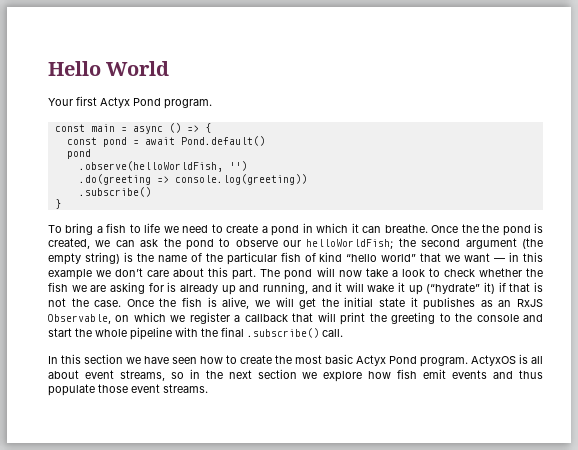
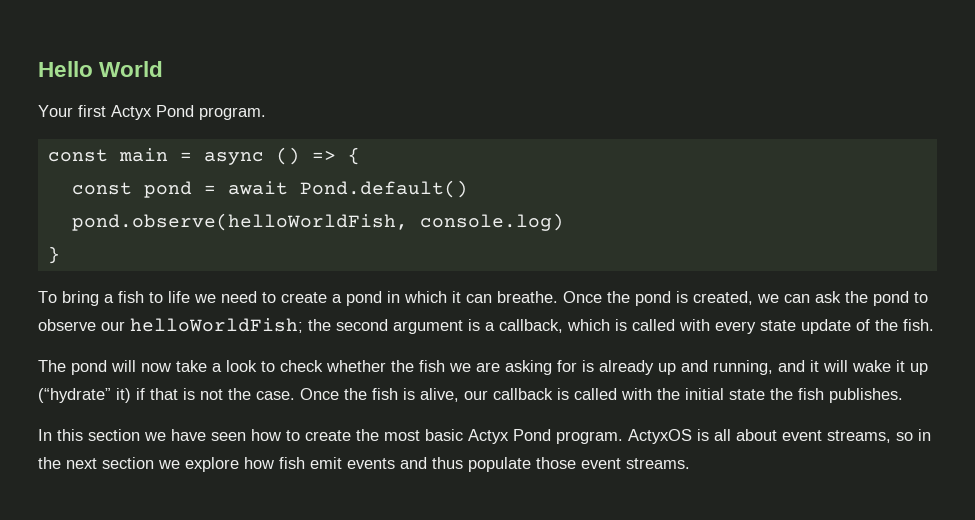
[66,149,91,159] [78,161,247,172] [78,174,307,185] [78,187,151,197] pond // .observe(helloWorldFish, '') // .do(greeting => console.log(greeting)) // .subscribe() -> [71,213,564,231] pond.observe(helloWorldFish, console.log)
[482,224,500,233] the -> (630, 297) none
[521,238,543,249] [48,252,544,265] [48,267,257,280] (the empty string) is the name of the particular fish of kind “hello world” that we want — in this example we don’t care about this part. -> [468,319,934,334] is a callback, which is called with every state update of the fish. //
[254,297,543,310] [48,312,543,325] [48,327,343,340] we will get the initial state it publishes as an RxJS Observable, on which we register a callback that will print the greeting to the console and start the whole pipeline with the final .subscribe() call. -> [464,388,903,403] our callback is called with the initial state the fish publishes.

